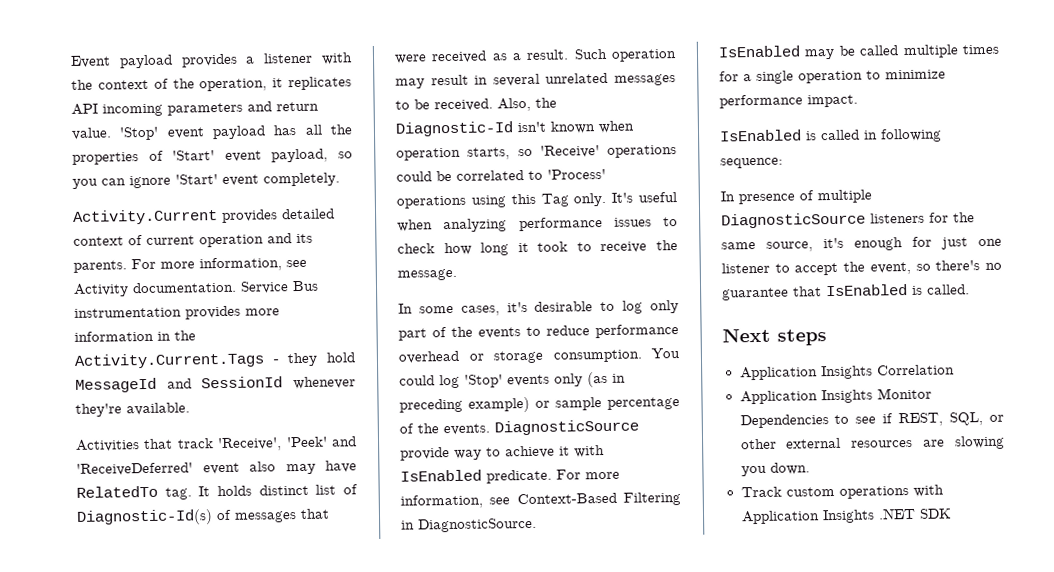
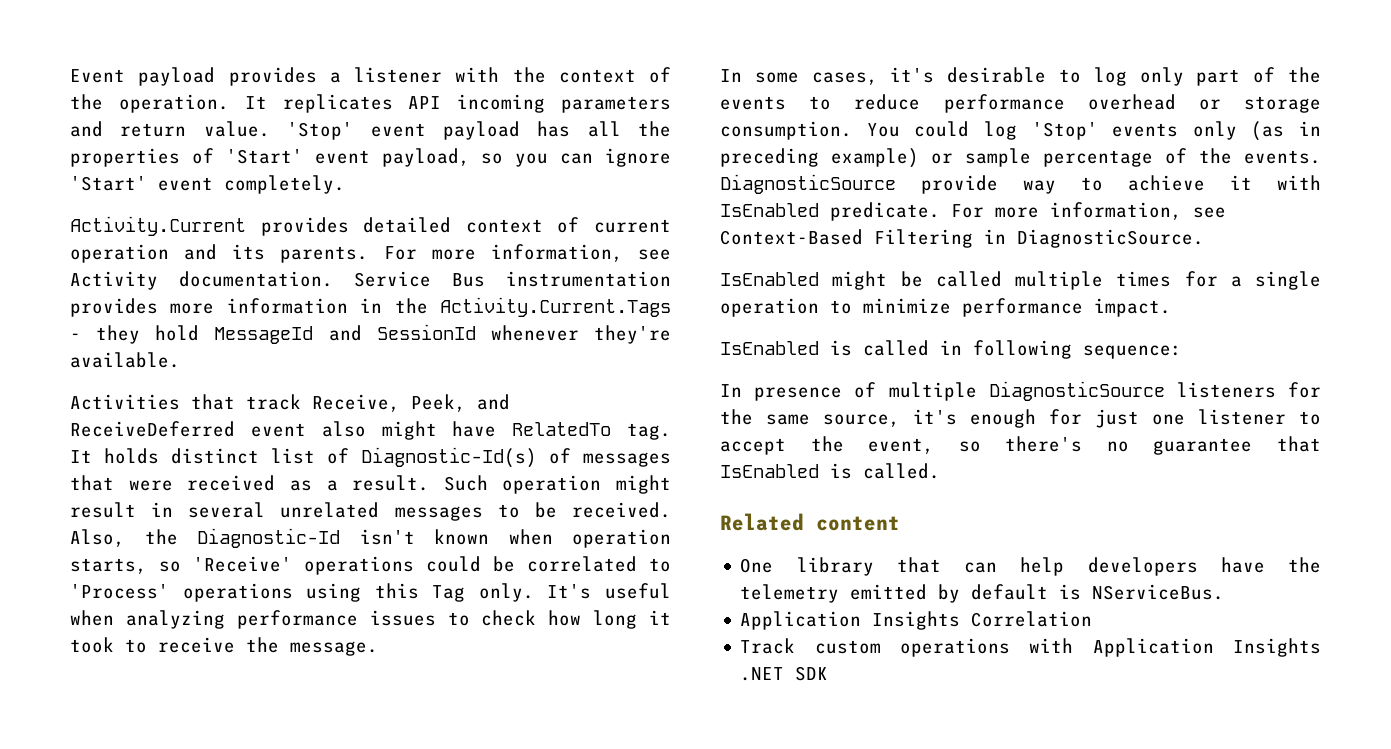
[199,78,284,92] operation, it -> [118,94,267,113] operation. It
[217,436,357,452] [76,462,193,476] 'Receive', 'Peek' and 'ReceiveDeferred' -> [312,394,510,412] [70,421,235,437] Receive, Peek, and ReceiveDeferred
[285,463,316,475] may -> [381,421,437,440] might
[395,78,425,89] may -> [616,475,671,494] might
[804,48,836,60] may -> [832,271,888,290] might
[722,328,827,346] [739,364,955,381] [739,387,932,405] [739,412,1004,429] [740,435,1005,450] [740,462,810,477] Next steps // Application Insights Correlation // Application Insights Monitor Dependencies to see if REST, SQL, or other external resources are slowing you down. -> [720,513,900,531] [740,557,1321,576] [740,584,1225,603] [740,611,1093,630] Related content // One library that can help developers have the telemetry emitted by default is NServiceBus. // Application Insights Correlation

